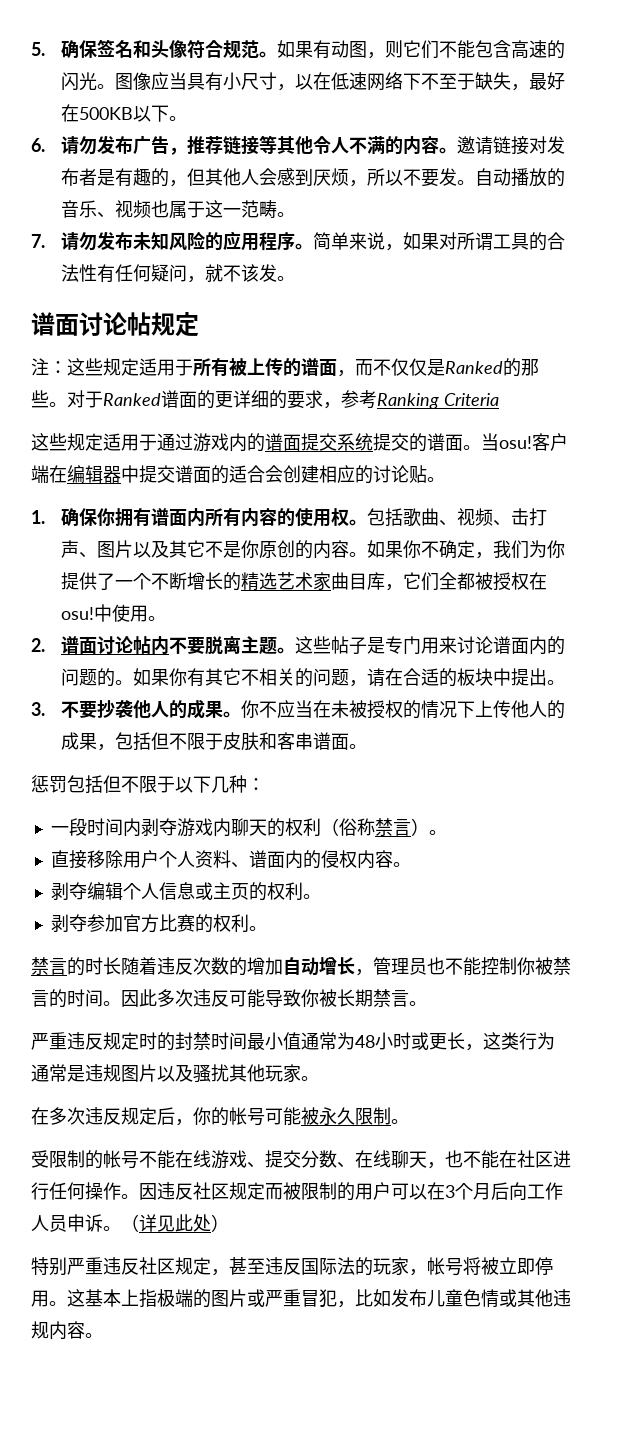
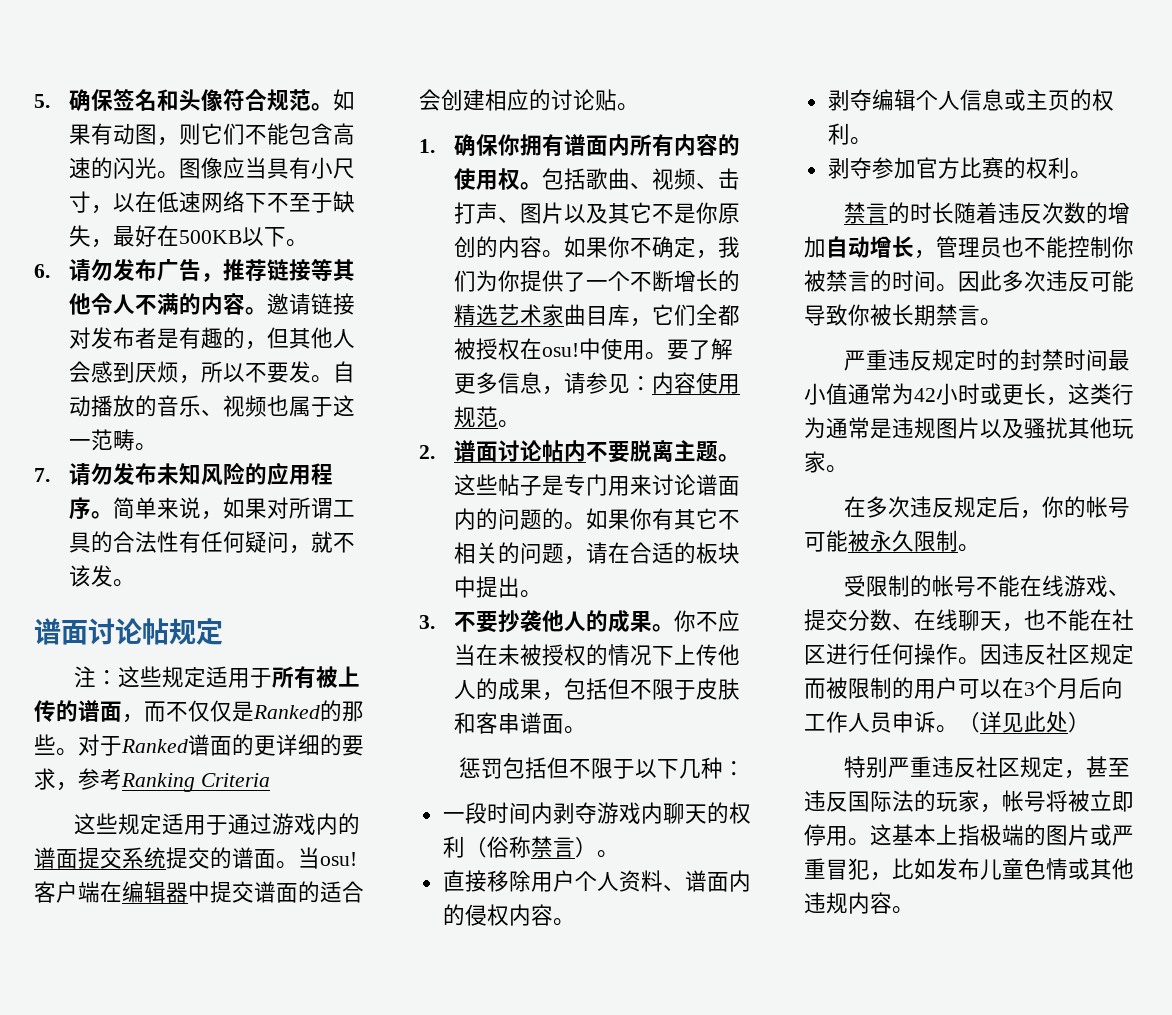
(166, 618) none -> [666,338,733,360] [453,372,740,395] [453,406,520,428] 要了解更多信息，请参见：内容使用规范。
[355,1035,375,1048] 48 -> [914,388,936,402] 42

